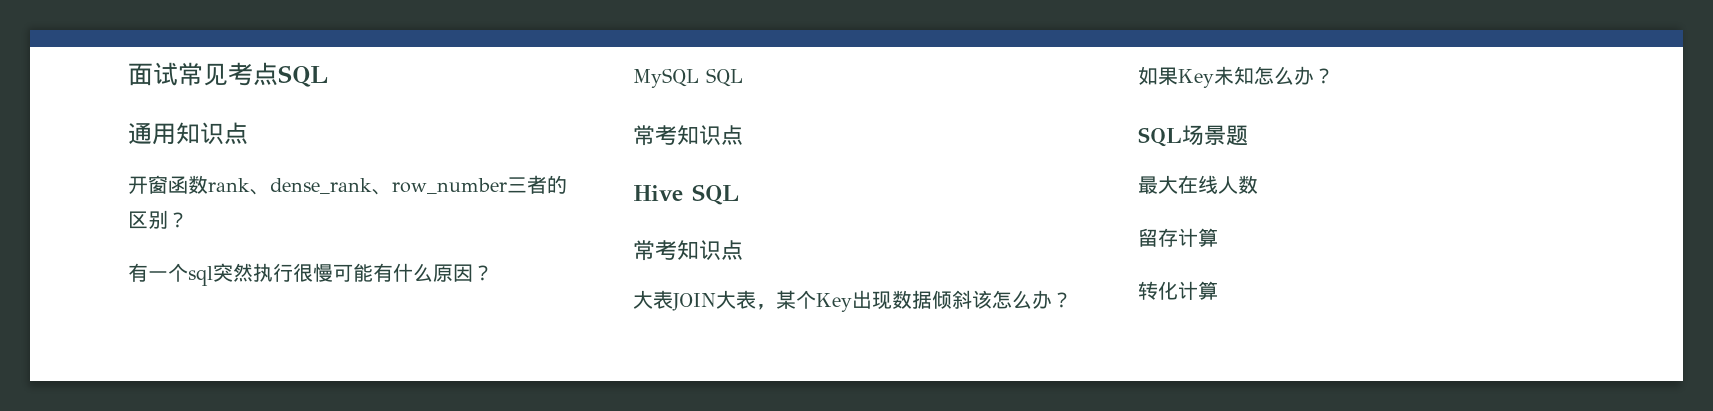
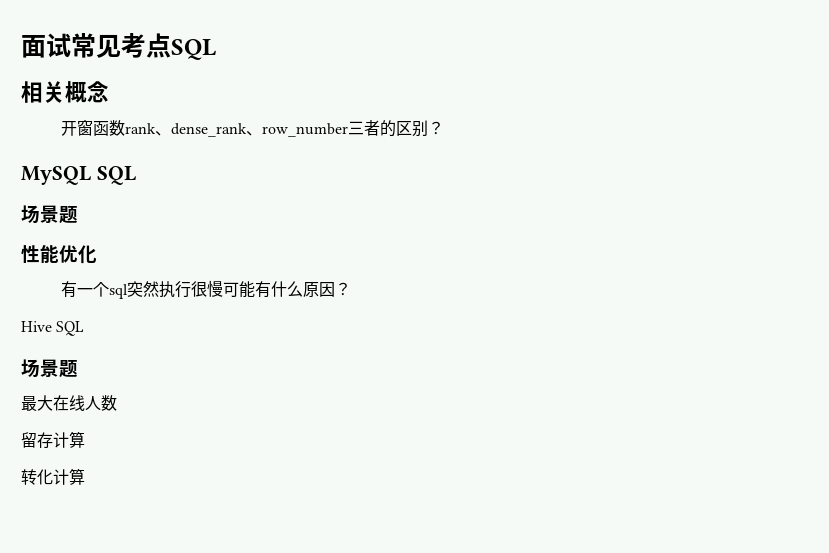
[128,122,248,145] 通用知识点 -> [21,81,109,103] 相关概念
(188, 220) none -> [21,166,136,185] [21,205,78,224] [21,245,97,264] // MySQL SQL // 场景题 // 性能优化
[633,68,743,88] [633,125,743,146] [633,184,739,205] [633,240,743,261] [633,290,1072,312] [1138,66,1334,88] [1138,127,1182,147] MySQL SQL // 常考知识点 // Hive SQL // 常考知识点 // 大表JOIN大表，某个Key出现数据倾斜该怎么办？如果Key未知怎么办？ // SQL -> [21,321,85,336] Hive SQL //

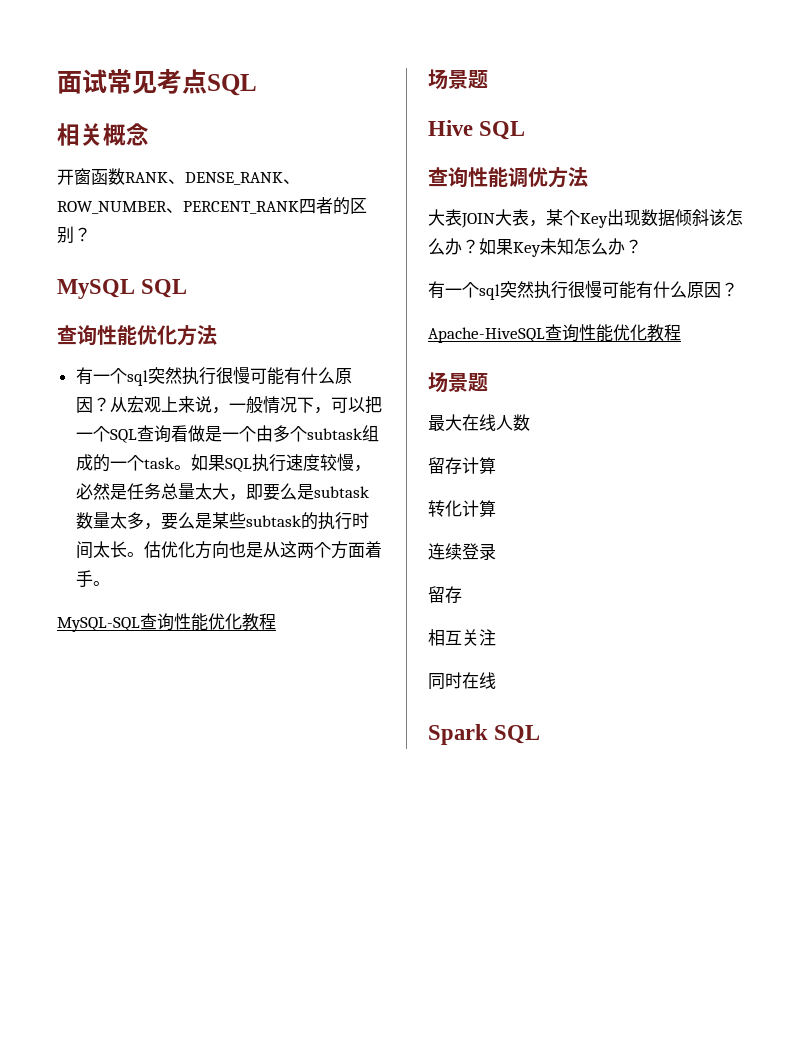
[125,121,365,137] rank、dense_rank、row_number三 -> [125,172,300,185] [57,199,316,214] RANK、DENSE_RANK、ROW_NUMBER、PERCENT_RANK四
[21,205,78,224] [21,245,97,264] 场景题 // 性能优化 -> [57,325,217,346] [75,366,352,386] [75,396,382,414] [75,425,379,443] [75,453,371,472] [75,483,369,501] [75,512,369,530] [75,541,382,559] [75,570,110,588] [57,613,276,632] [428,69,488,90] [428,120,526,140] [428,167,588,188] [428,209,743,228] [428,238,642,257] 查询性能优化方法 // 有一个sql突然执行很慢可能有什么原因？从宏观上来说，一般情况下，可以把一个SQL查询看做是一个由多个subtask组成的一个task。如果SQL执行速度较慢，必然是任务总量太大，即要么是subtask数量太多，要么是某些subtask的执行时间太长。估优化方向也是从这两个方面着手。 // MySQL-SQL查询性能优化教程 // 场景题 // Hive SQL // 查询性能调优方法 // 大表JOIN大表，某个Key出现数据倾斜该怎么办？如果Key未知怎么办？
[21,321,85,336] Hive SQL -> [428,324,681,343] Apache-HiveSQL查询性能优化教程
(85, 476) none -> [428,543,496,560] [428,586,462,603] [428,629,496,646] [428,672,496,690] [428,724,541,745] // 连续登录 // 留存 // 相互关注 // 同时在线 // Spark SQL

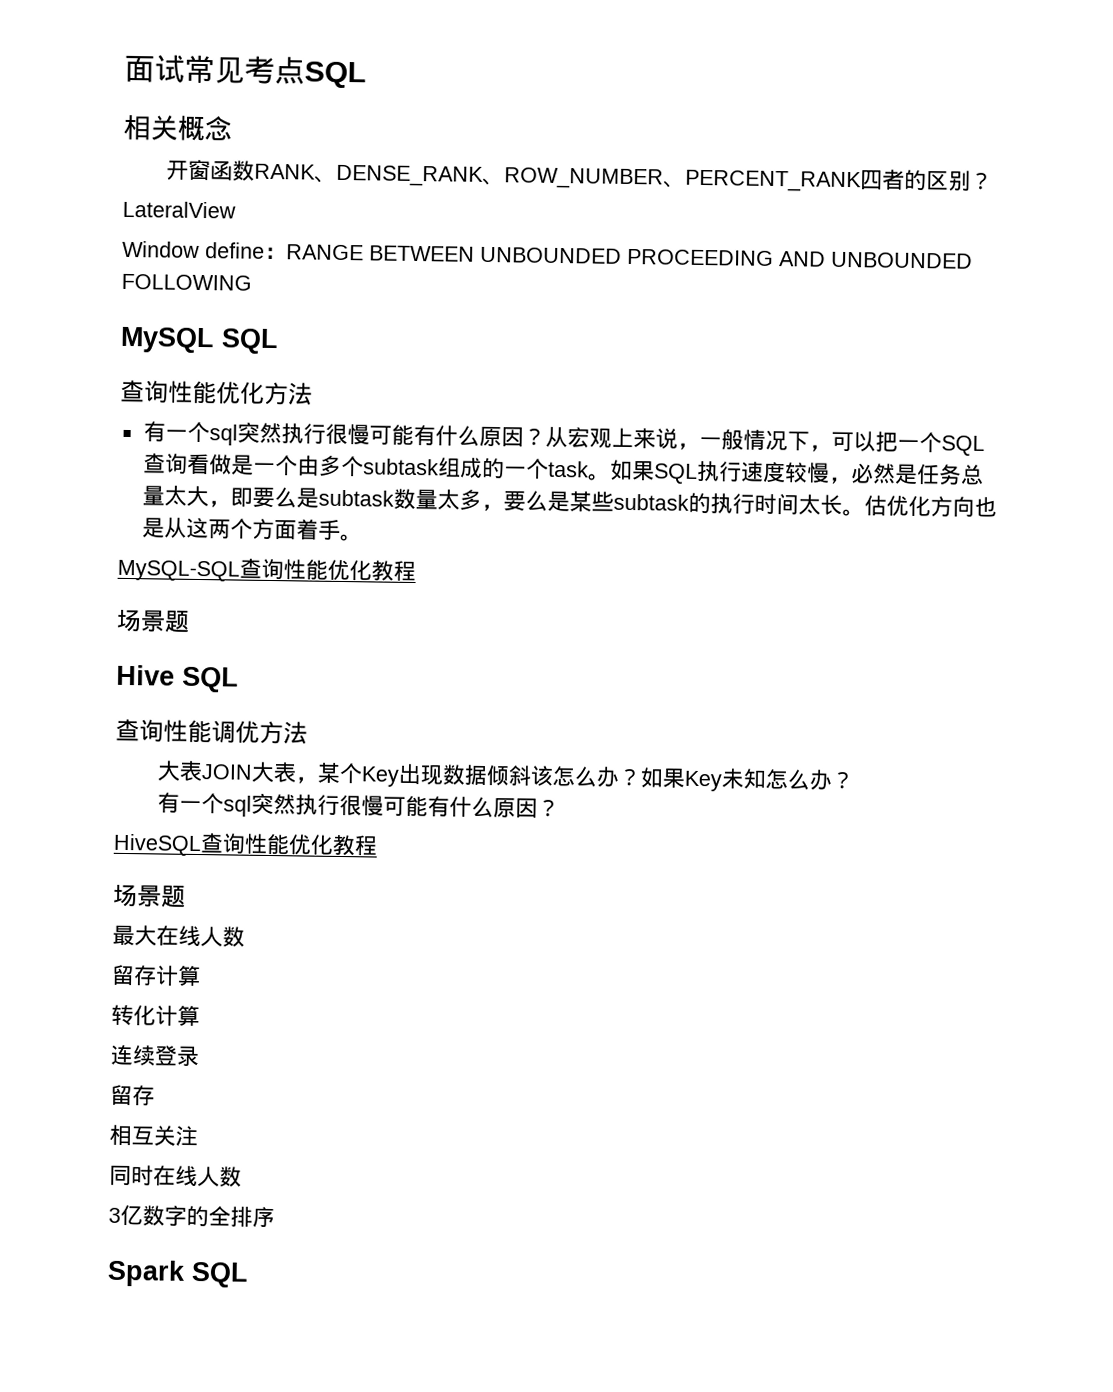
(91, 234) none -> [122,200,236,219] [122,240,973,269] [121,273,252,291] // LateralView // Window define：RANGE BETWEEN UNBOUNDED PROCEEDING AND UNBOUNDED FOLLOWING
[428,327,545,343] Apache-HiveSQL -> [113,833,202,857] HiveSQL
(496, 680) none -> [197,1166,242,1188] [108,1204,275,1228] 人数 // 3亿数字的全排序

